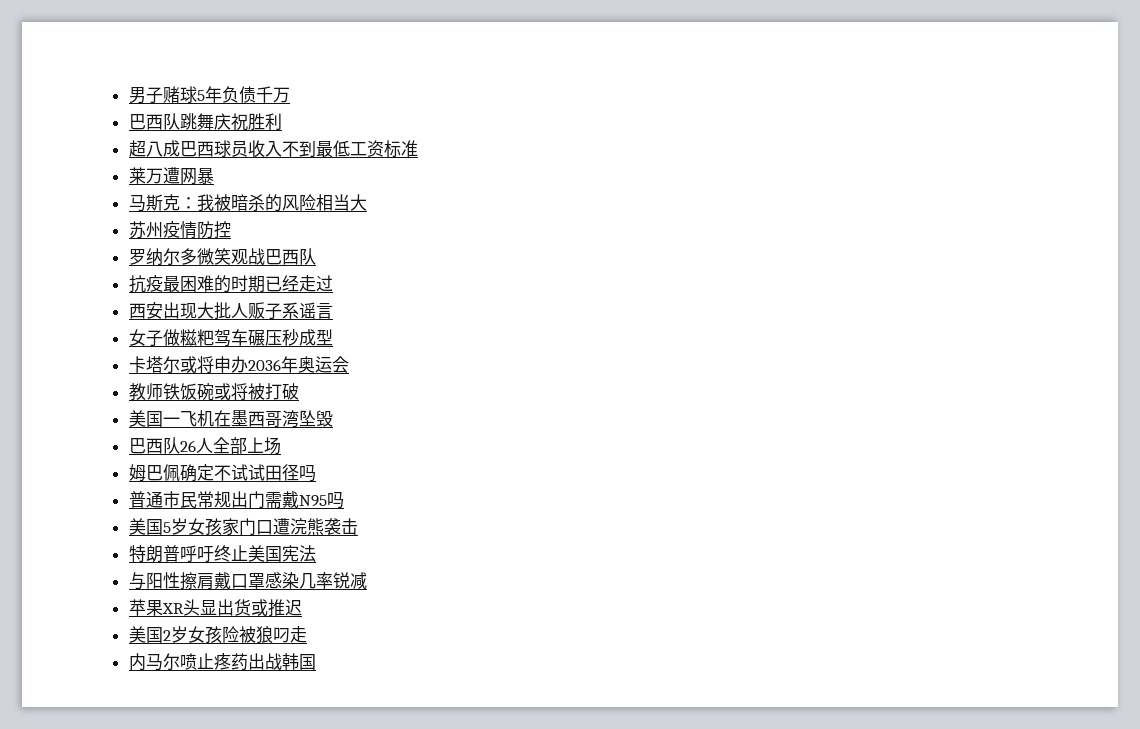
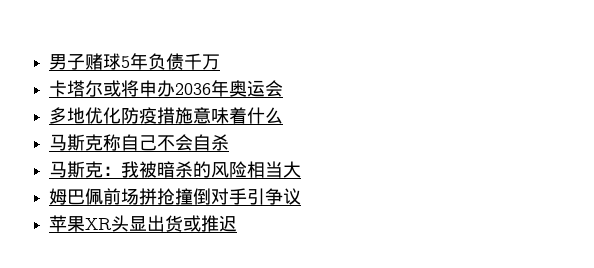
[128,113,282,131] [128,140,418,158] [128,167,214,185] 巴西队跳舞庆祝胜利 // 超八成巴西球员收入不到最低工资标准 // 莱万遭网暴 -> [49,80,284,97] [49,107,284,124] [49,134,230,151] 卡塔尔或将申办2036年奥运会 // 多地优化防疫措施意味着什么 // 马斯克称自己不会自杀
[128,221,231,239] [128,248,316,266] [128,275,333,293] [128,302,333,320] [128,329,333,347] [128,356,349,373] [128,383,299,401] [128,410,333,428] [128,437,281,455] [128,464,316,482] [128,491,344,509] [128,518,358,536] [128,545,316,563] [128,572,367,590] 苏州疫情防控 // 罗纳尔多微笑观战巴西队 // 抗疫最困难的时期已经走过 // 西安出现大批人贩子系谣言 // 女子做糍粑驾车碾压秒成型 // 卡塔尔或将申办2036年奥运会 // 教师铁饭碗或将被打破 // 美国一飞机在墨西哥湾坠毁 // 巴西队26人全部上场 // 姆巴佩确定不试试田径吗 // 普通市民常规出门需戴N95吗 // 美国5岁女孩家门口遭浣熊袭击 // 特朗普呼吁终止美国宪法 // 与阳性擦肩戴口罩感染几率锐减 -> [49,188,302,205] 姆巴佩前场拼抢撞倒对手引争议
[128,626,307,644] [128,653,316,671] // 美国2岁女孩险被狼叼走 // 内马尔喷止疼药出战韩国 -> (238, 223) none

